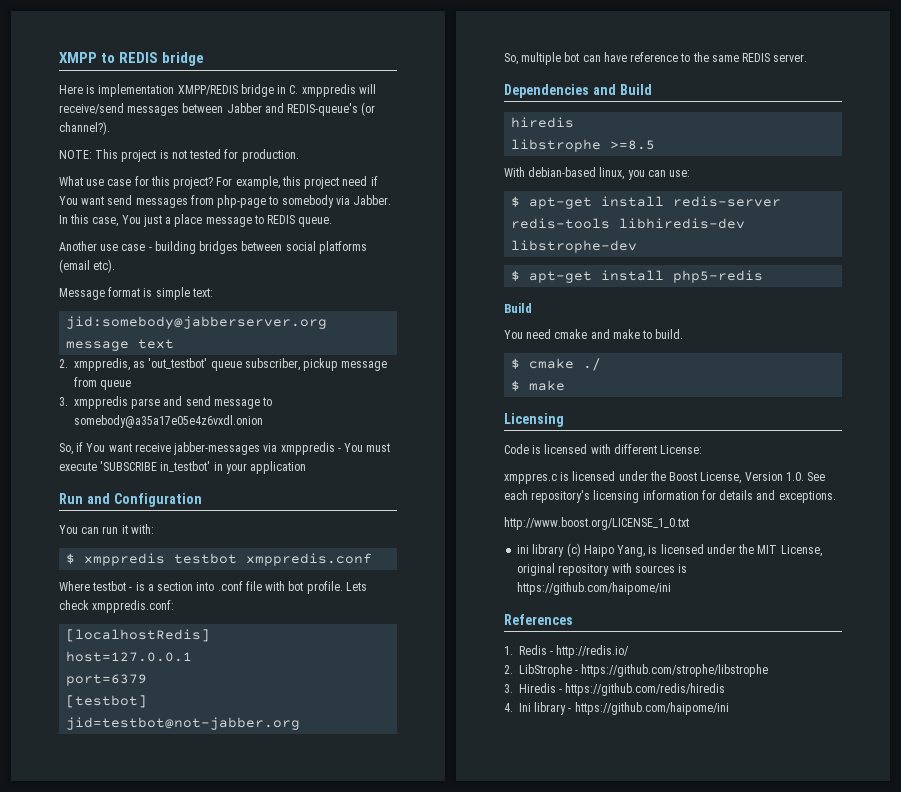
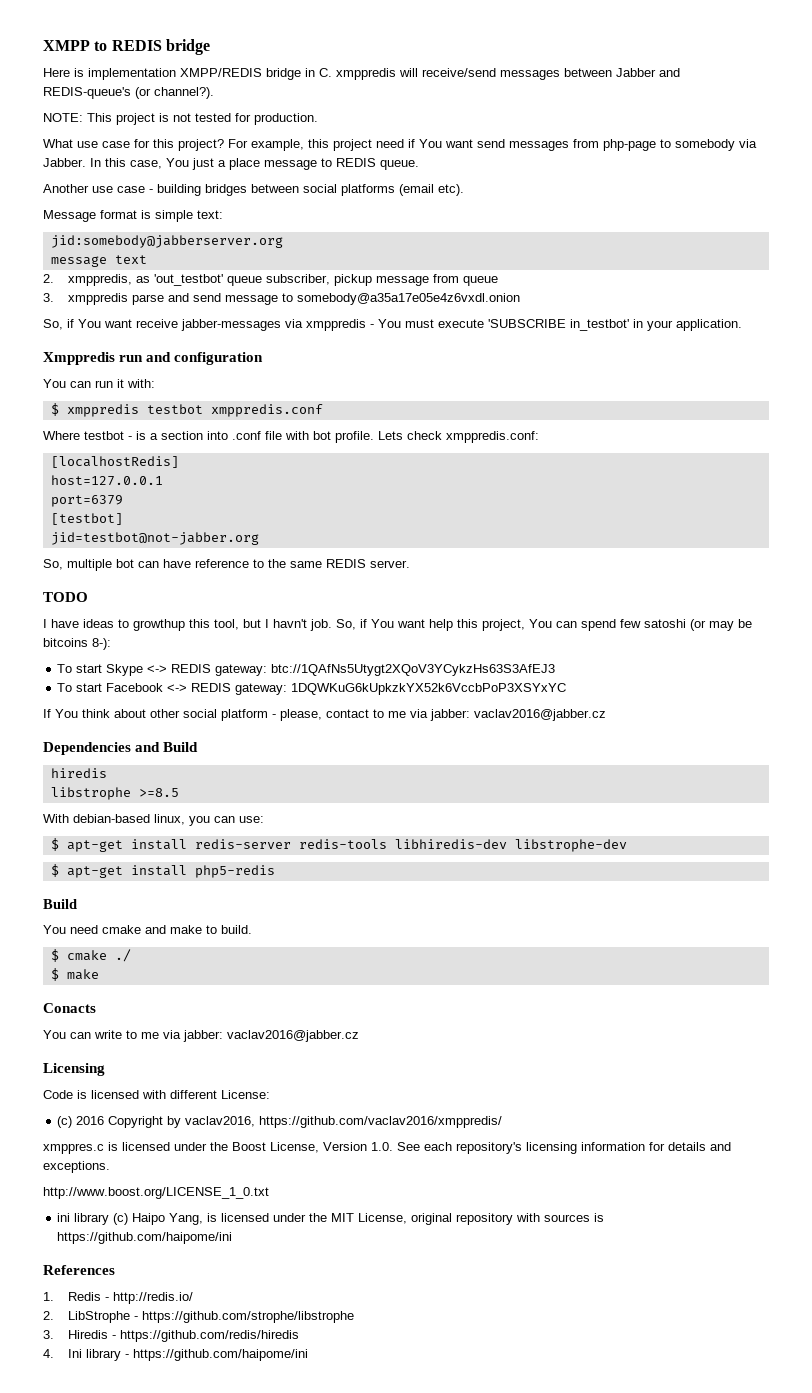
[250,461,307,474] [59,493,202,507] application // Run and Configuration -> [676,319,742,331] [43,352,264,365] application. // Xmppredis run and configuration
(808, 58) none -> [43,592,88,602] [43,619,752,631] [43,638,111,650] [57,664,556,676] [57,683,567,695] [43,709,606,721] // TODO // I have ideas to growthup this tool, but I havn't job. So, if You want help this project, You can spend few satoshi (or may be bitcoins 8-): // To start Skype <-> REDIS gateway: btc://1QAfNs5Utygt2XQoV3YCykzHs63S3AfEJ3 // To start Facebook <-> REDIS gateway: 1DQWKuG6kUpkzkYX52k6VccbPoP3XSYxYC // If You think about other social platform - please, contact to me via jabber: vaclav2016@jabber.cz
(566, 385) none -> [43,1003,96,1013] [43,1030,359,1042] // Conacts // You can write to me via jabber: vaclav2016@jabber.cz
(703, 449) none -> [57,1116,503,1128] // (с) 2016 Copyright by vaclav2016, https://github.com/vaclav2016/xmppredis/

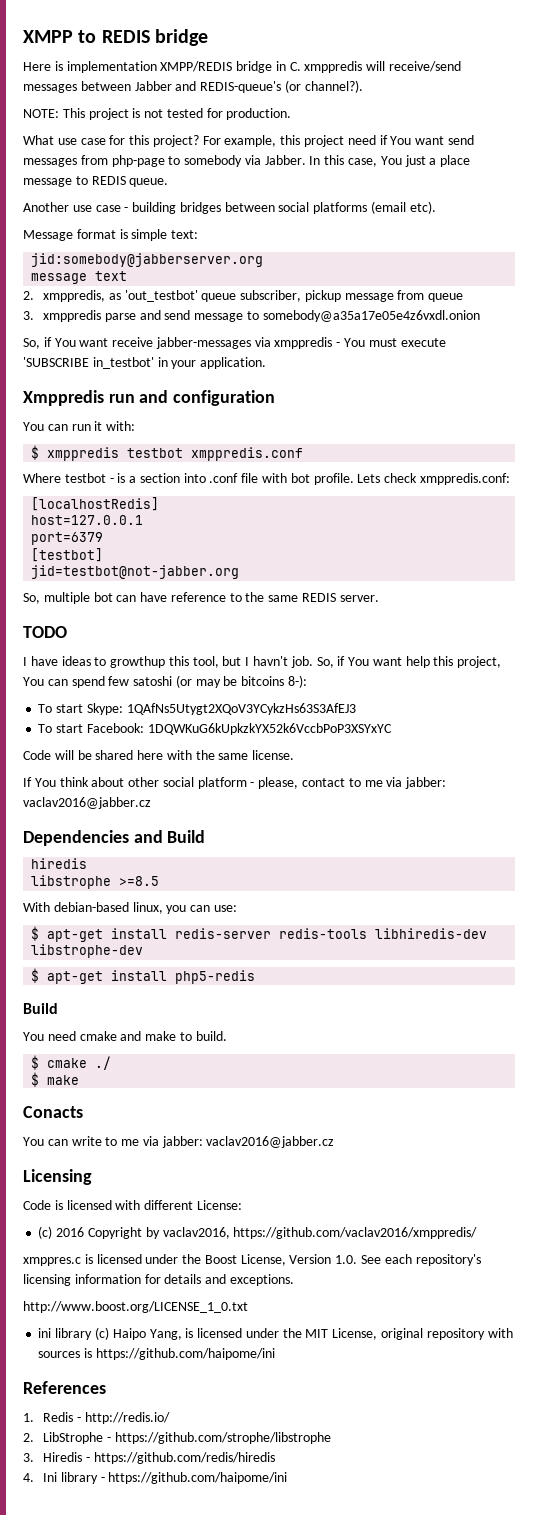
[106,664,556,676] [57,683,567,695] Skype <-> REDIS gateway: btc://1QAfNs5Utygt2XQoV3YCykzHs63S3AfEJ3 // To start Facebook <-> REDIS gateway: 1DQWKuG6kUpkzkYX52k6VccbPoP3XSYxYC -> [86,703,356,715] [38,723,392,735] [23,750,295,760] Skype: 1QAfNs5Utygt2XQoV3YCykzHs63S3AfEJ3 // To start Facebook: 1DQWKuG6kUpkzkYX52k6VccbPoP3XSYxYC // Code will be shared here with the same license.

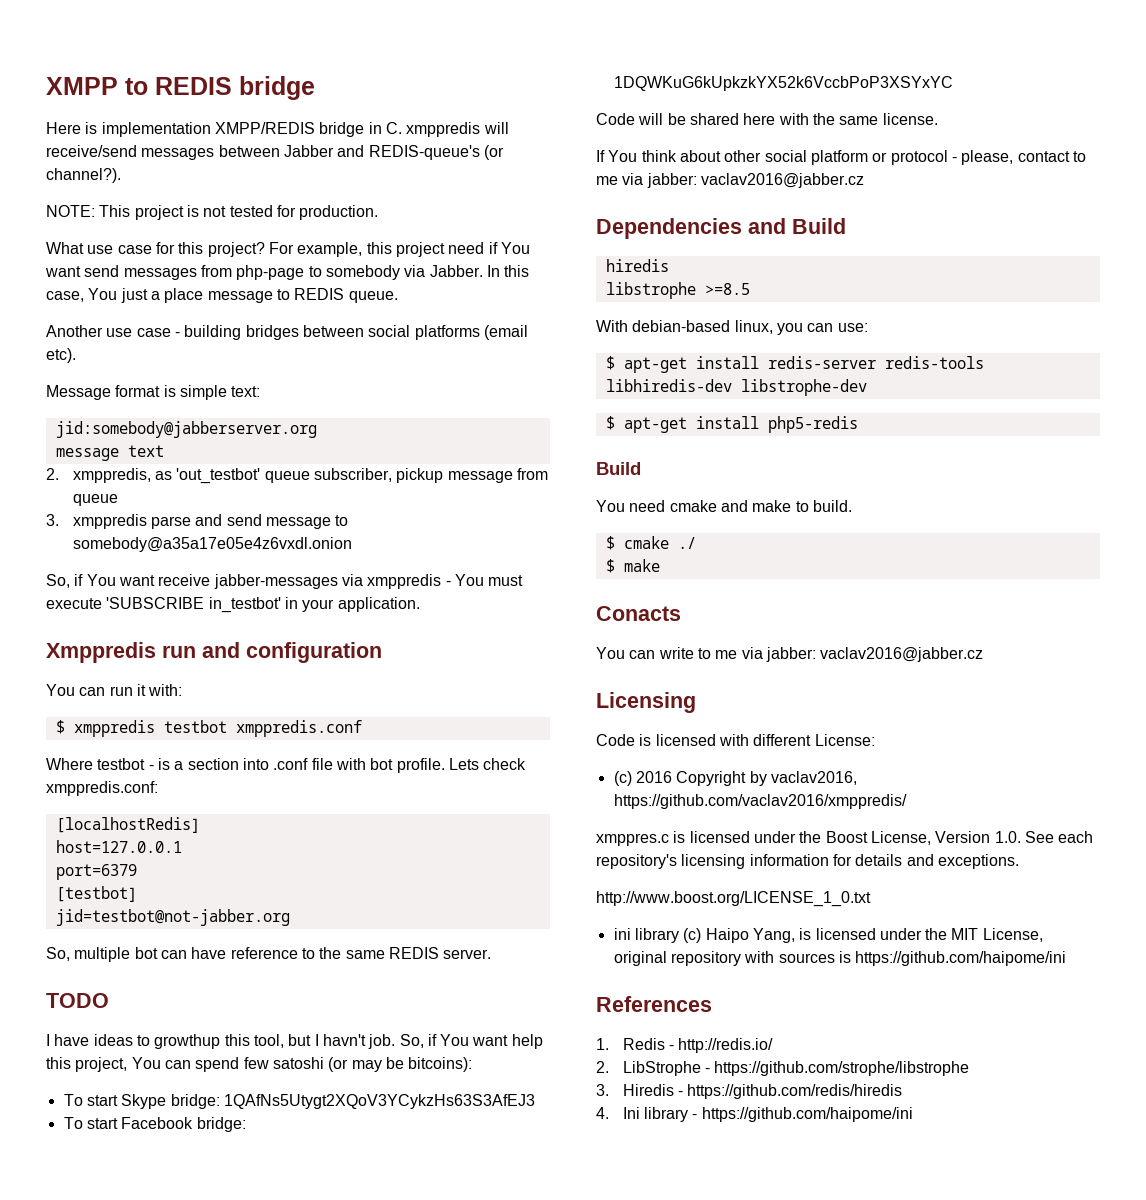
[241,675,308,688] [38,703,123,715] bitcoins 8-): // To start Skype: -> [408,1057,473,1072] [63,1094,220,1109] bitcoins): // To start Skype bridge:
[86,723,144,733] Facebook: -> [121,1117,246,1132] Facebook bridge:
(247, 783) none -> [872,150,948,165] or protocol

